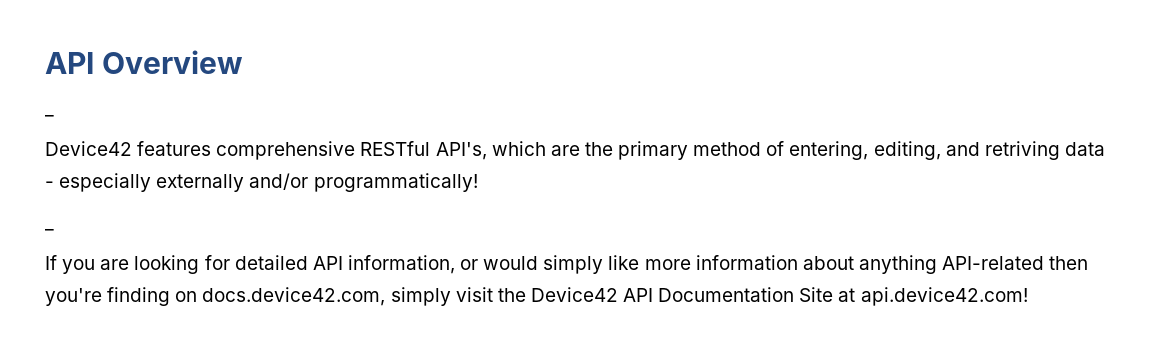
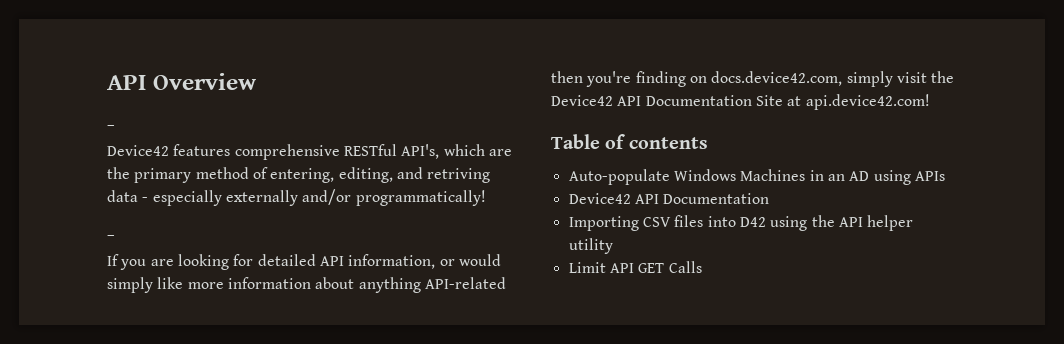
(1028, 296) none -> [551,134,708,149] [568,169,945,185] [568,193,770,204] [568,215,914,231] [568,238,613,254] [568,261,702,273] // Table of contents // Auto-populate Windows Machines in an AD using APIs // Device42 API Documentation // Importing CSV files into D42 using the API helper utility // Limit API GET Calls

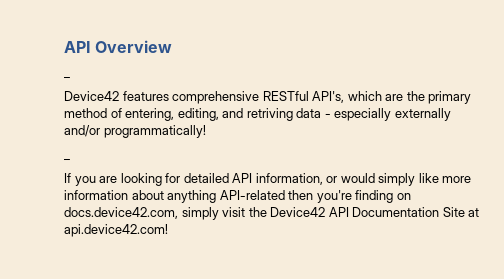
[551,134,708,149] [568,169,945,185] [568,193,770,204] [568,215,914,231] [568,238,613,254] [568,261,702,273] // Table of contents // Auto-populate Windows Machines in an AD using APIs // Device42 API Documentation // Importing CSV files into D42 using the API helper utility // Limit API GET Calls -> (168, 230) none

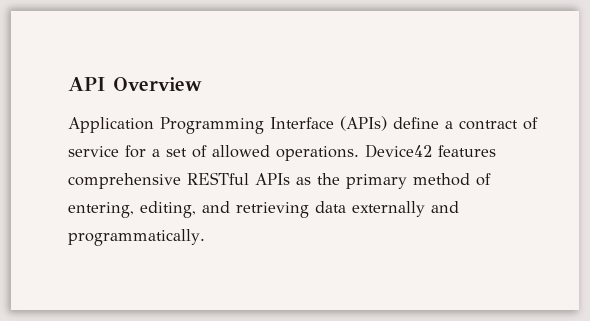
[64,77,70,79] _ // -> [68,116,538,134] [68,145,359,161] Application Programming Interface (APIs) define a contract of service for a set of allowed operations.
[312,91,404,103] API's, which are -> [255,173,311,185] APIs as
[246,108,451,121] [64,125,206,138] [64,159,70,161] [64,173,472,186] [64,190,411,203] [64,207,480,220] [64,224,168,237] retriving data - especially externally and/or programmatically! // _ // If you are looking for detailed API information, or would simply like more information about anything API-related then you're finding on docs.device42.com, simply visit the Device42 API Documentation Site at api.device42.com! -> [236,201,459,218] [68,229,205,246] retrieving data externally and programmatically.

